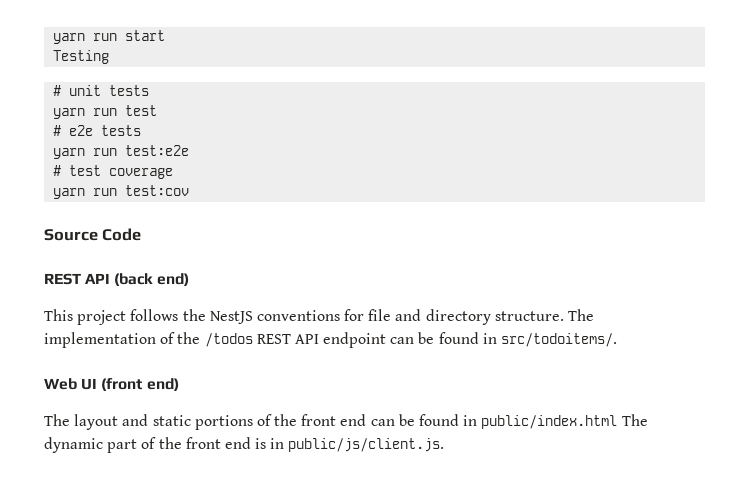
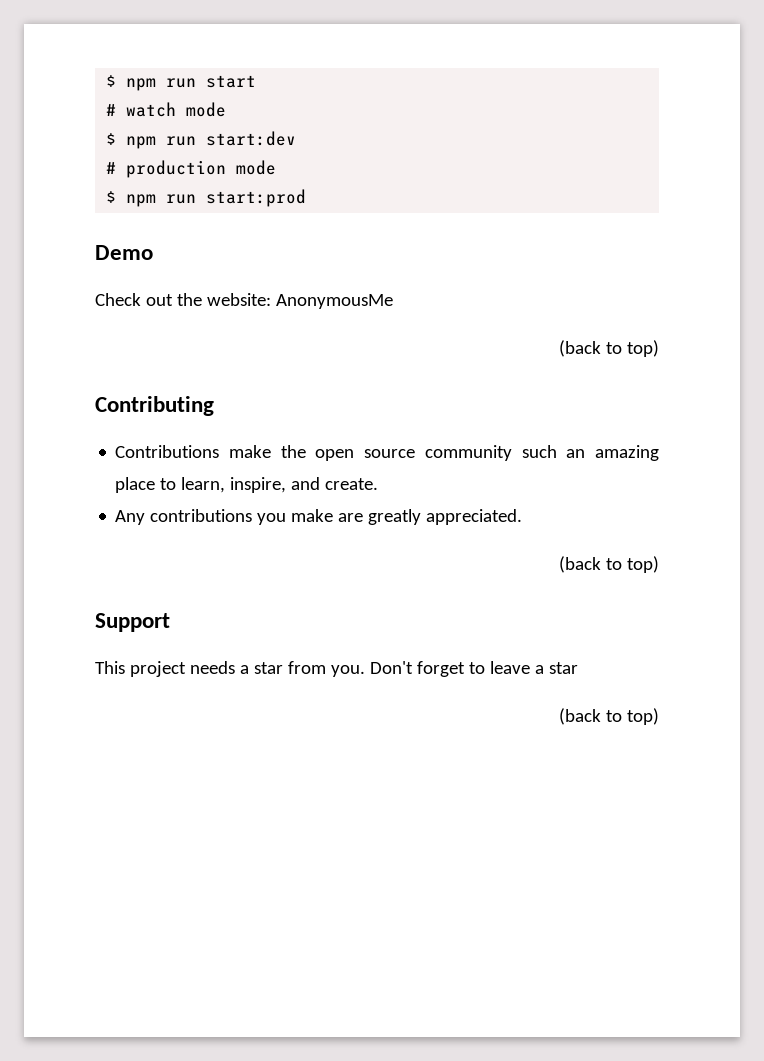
[53,33,86,44] yarn -> [106,75,157,91] $ npm
[53,50,110,64] [53,85,150,96] [53,105,158,119] [53,125,142,136] [53,145,190,159] [53,165,174,179] [53,185,190,199] [44,228,142,241] [44,273,189,286] [44,309,595,325] [44,332,618,348] [44,378,179,391] [44,414,648,430] [44,437,445,453] Testing // # unit tests // yarn run test // # e2e tests // yarn run test:e2e // # test coverage // yarn run test:cov // Source Code // REST API (back end) // This project follows the NestJS conventions for file and directory structure. The implementation of the /todos REST API endpoint can be found in src/todoitems/. // Web UI (front end) // The layout and static portions of the front end can be found in public/index.html The dynamic part of the front end is in public/js/client.js. -> [106,102,227,117] [106,131,297,149] [106,160,277,178] [106,189,307,207] [95,245,153,260] [95,293,393,309] [559,340,659,357] [95,396,214,416] [115,445,659,461] [115,477,379,493] [115,509,523,525] [559,556,659,573] [95,613,170,632] [95,661,578,677] [559,708,659,725] # watch mode // $ npm run start:dev // # production mode // $ npm run start:prod // Demo // Check out the website: AnonymousMe // (back to top) // Contributing // Contributions make the open source community such an amazing place to learn, inspire, and create. // Any contributions you make are greatly appreciated. // (back to top) // Support // This project needs a star from you. Don't forget to leave a star // (back to top)

